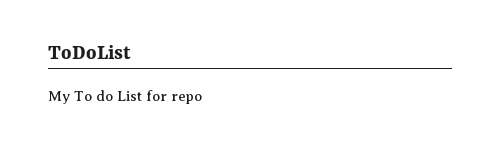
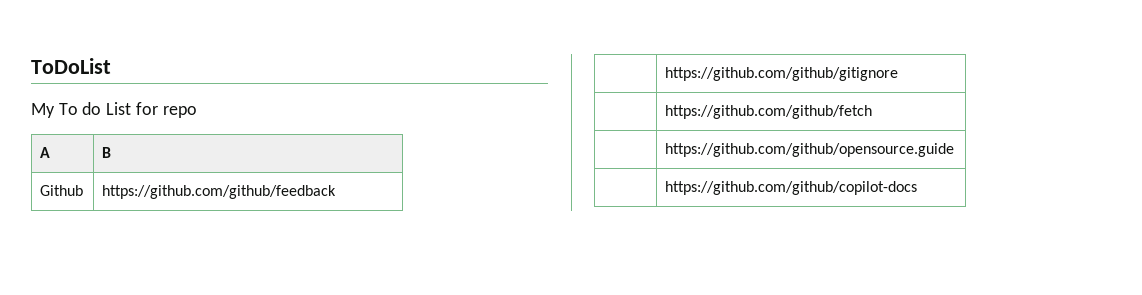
(202, 99) none -> [40,147,51,158] [102,147,112,158] [40,185,84,196] [102,185,337,199] [665,67,899,81] [665,105,873,119] [665,143,955,157] [665,181,918,195] // A | B // Github | https://github.com/github/feedback // | https://github.com/github/gitignore // | https://github.com/github/fetch // | https://github.com/github/opensource.guide // | https://github.com/github/copilot-docs

